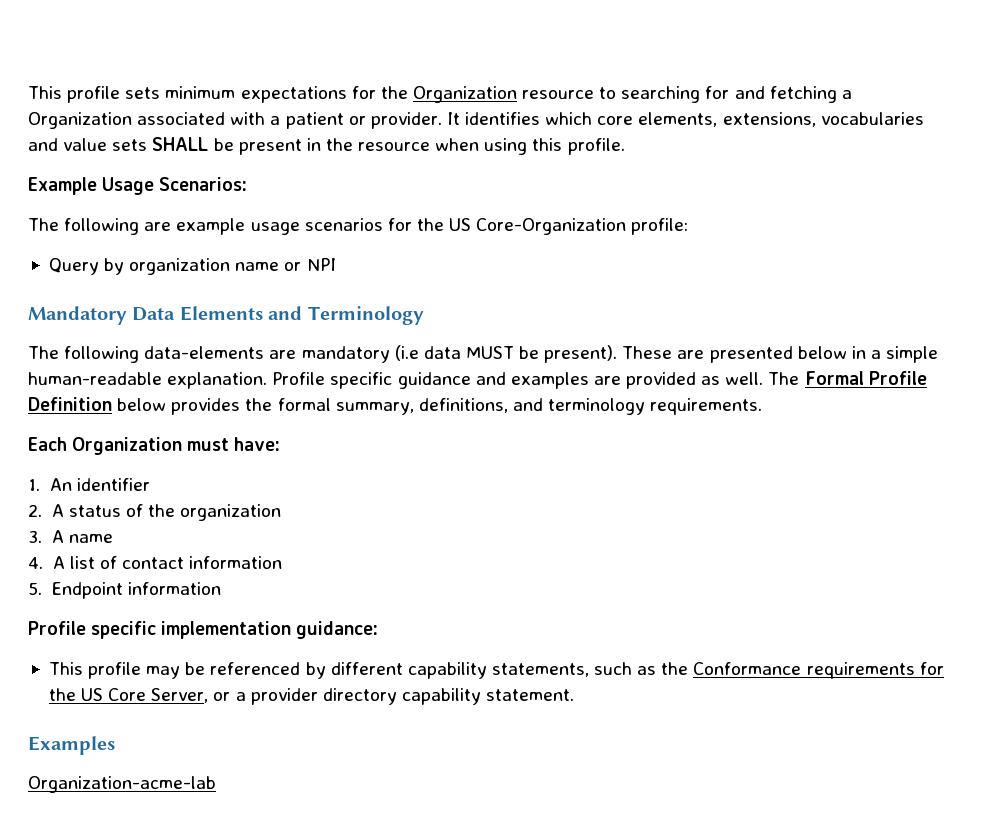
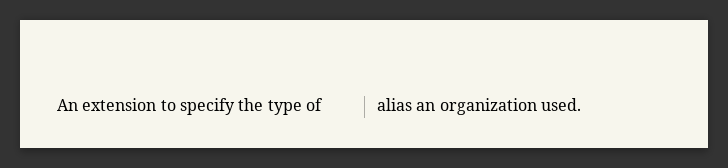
[28,86,852,103] [28,112,924,129] [28,137,625,155] [28,177,248,195] [28,218,689,235] [48,258,336,275] [28,306,424,325] [28,345,939,363] [28,371,927,389] [28,397,763,415] [28,437,281,455] [28,478,150,491] [28,504,282,521] [28,530,113,543] [28,556,283,569] [28,582,221,599] [28,621,379,639] [48,662,944,679] [48,688,575,705] [28,736,115,755] [28,776,216,793] This profile sets minimum expectations for the Organization resource to searching for and fetching a Organization associated with a patient or provider. It identifies which core elements, extensions, vocabularies and value sets SHALL be present in the resource when using this profile. // Example Usage Scenarios: // The following are example usage scenarios for the US Core-Organization profile: // Query by organization name or NPI // Mandatory Data Elements and Terminology // The following data-elements are mandatory (i.e data MUST be present). These are presented below in a simple human-readable explanation. Profile specific guidance and examples are provided as well. The Formal Profile Definition below provides the formal summary, definitions, and terminology requirements. // Each Organization must have: // 1. An identifier // 2. A status of the organization // 3. A name // 4. A list of contact information // 5. Endpoint information // Profile specific implementation guidance: // This profile may be referenced by different capability statements, such as the Conformance requirements for the US Core Server, or a provider directory capability statement. // Examples // Organization-acme-lab -> [57,98,581,115] An extension to specify the type of alias an organization used.

